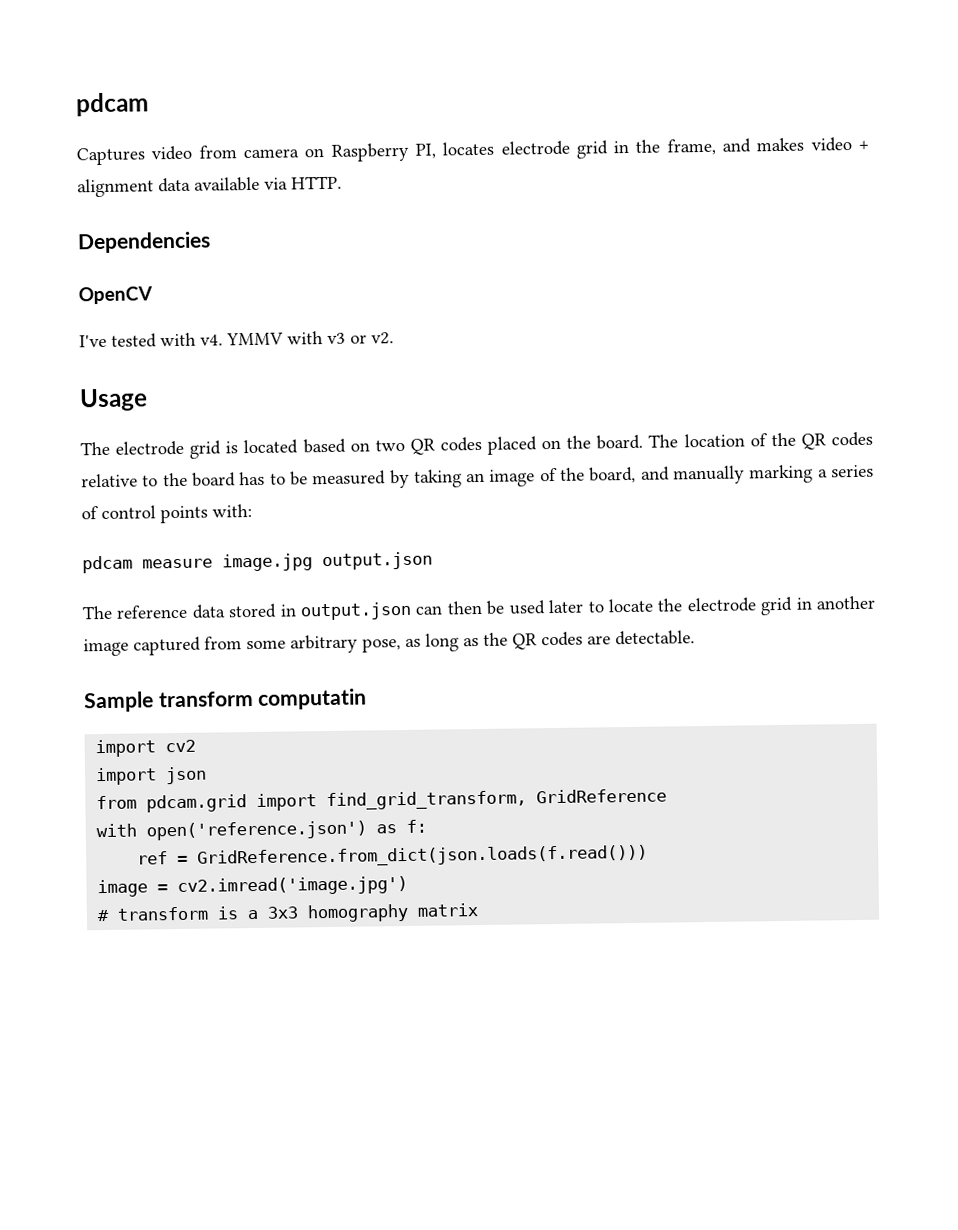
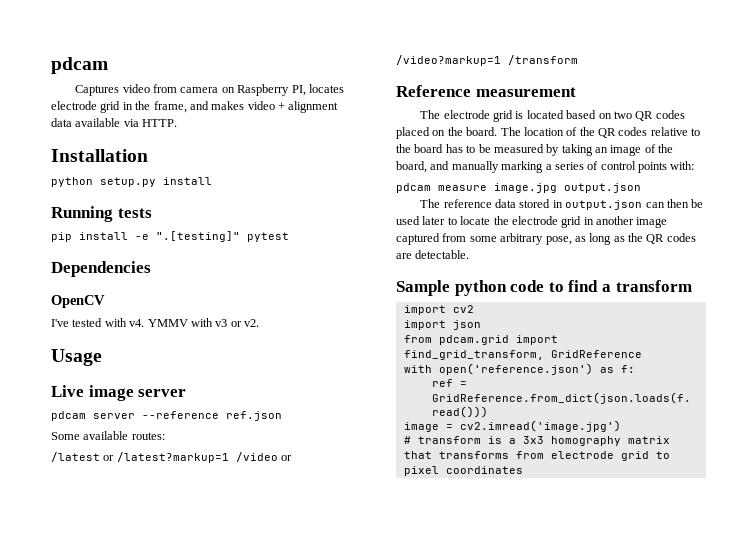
(342, 182) none -> [51,149,148,162] [51,177,212,187] [51,206,152,222] [51,231,289,242] // Installation // python setup.py install // Running tests // pip install -e ".[testing]" pytest
(148, 400) none -> [51,385,187,401] [51,411,282,421] [51,431,165,440] [51,452,293,463] [396,55,578,66] [396,85,576,97] // Live image server // pdcam server --reference ref.json // Some available routes: // /latest or /latest?markup=1 /video or /video?markup=1 /transform // Reference measurement
[157,688,368,710] transform computatin -> [454,280,692,296] python code to find a transform
(479, 910) none -> [403,451,670,461] [403,466,523,476] that transforms from electrode grid to pixel coordinates

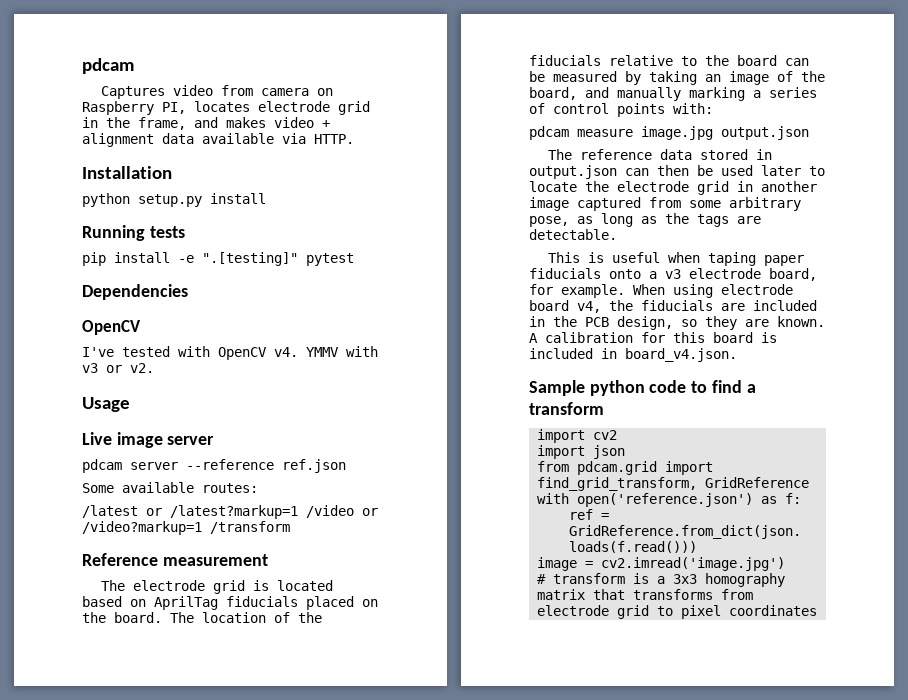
(127, 322) none -> [218,347,267,360] OpenCV
[613,110,685,121] two QR codes -> [154,596,298,610] AprilTag fiducials
[598,127,648,138] QR codes -> [529,55,601,66] fiducials
[445,144,476,153] has to -> [785,58,809,66] can
[646,233,696,244] QR codes -> [697,214,729,227] tags
(470, 254) none -> [547,252,804,266] [529,268,817,281] [529,284,793,298] [529,300,817,313] [529,316,825,330] [529,332,777,343] [529,348,737,362] // This is useful when taping paper fiducials onto a v3 electrode board, for example. When using electrode board v4, the fiducials are included in the PCB design, so they are known. A calibration for this board is included in board_v4.json.

